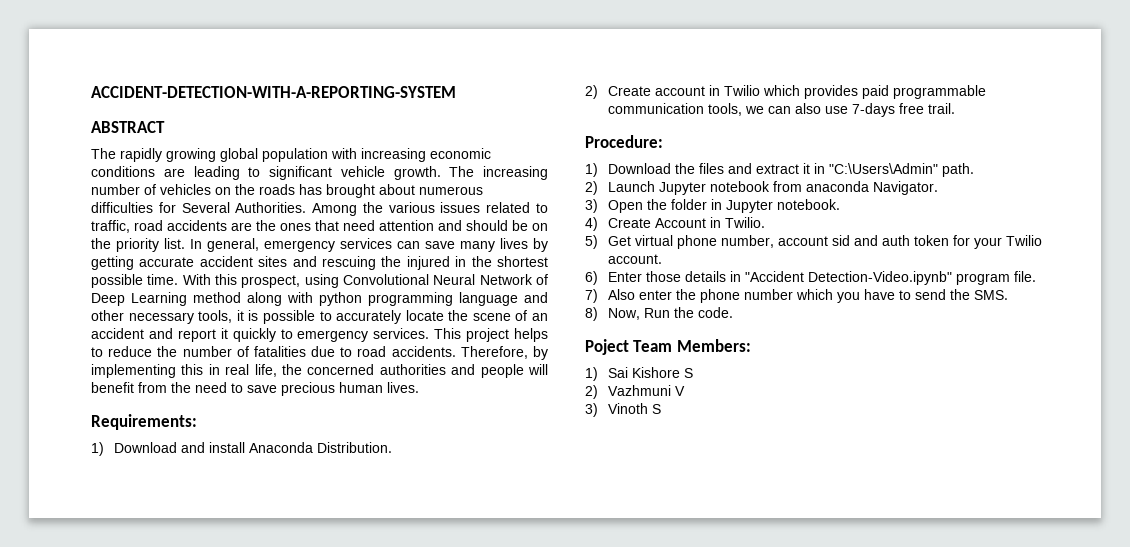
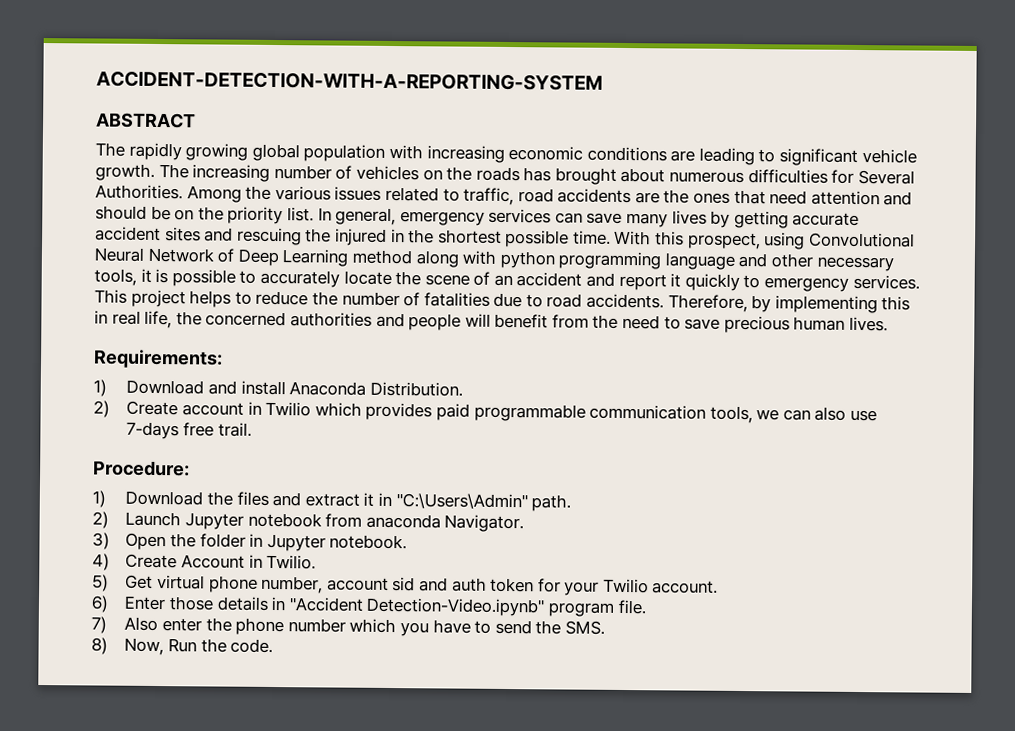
[585,339,751,355] [585,367,693,381] [585,385,685,399] [585,403,661,417] // Poject Team Members: // 1) Sai Kishore S // 2) Vazhmuni V // 3) Vinoth S -> (274, 646) none

